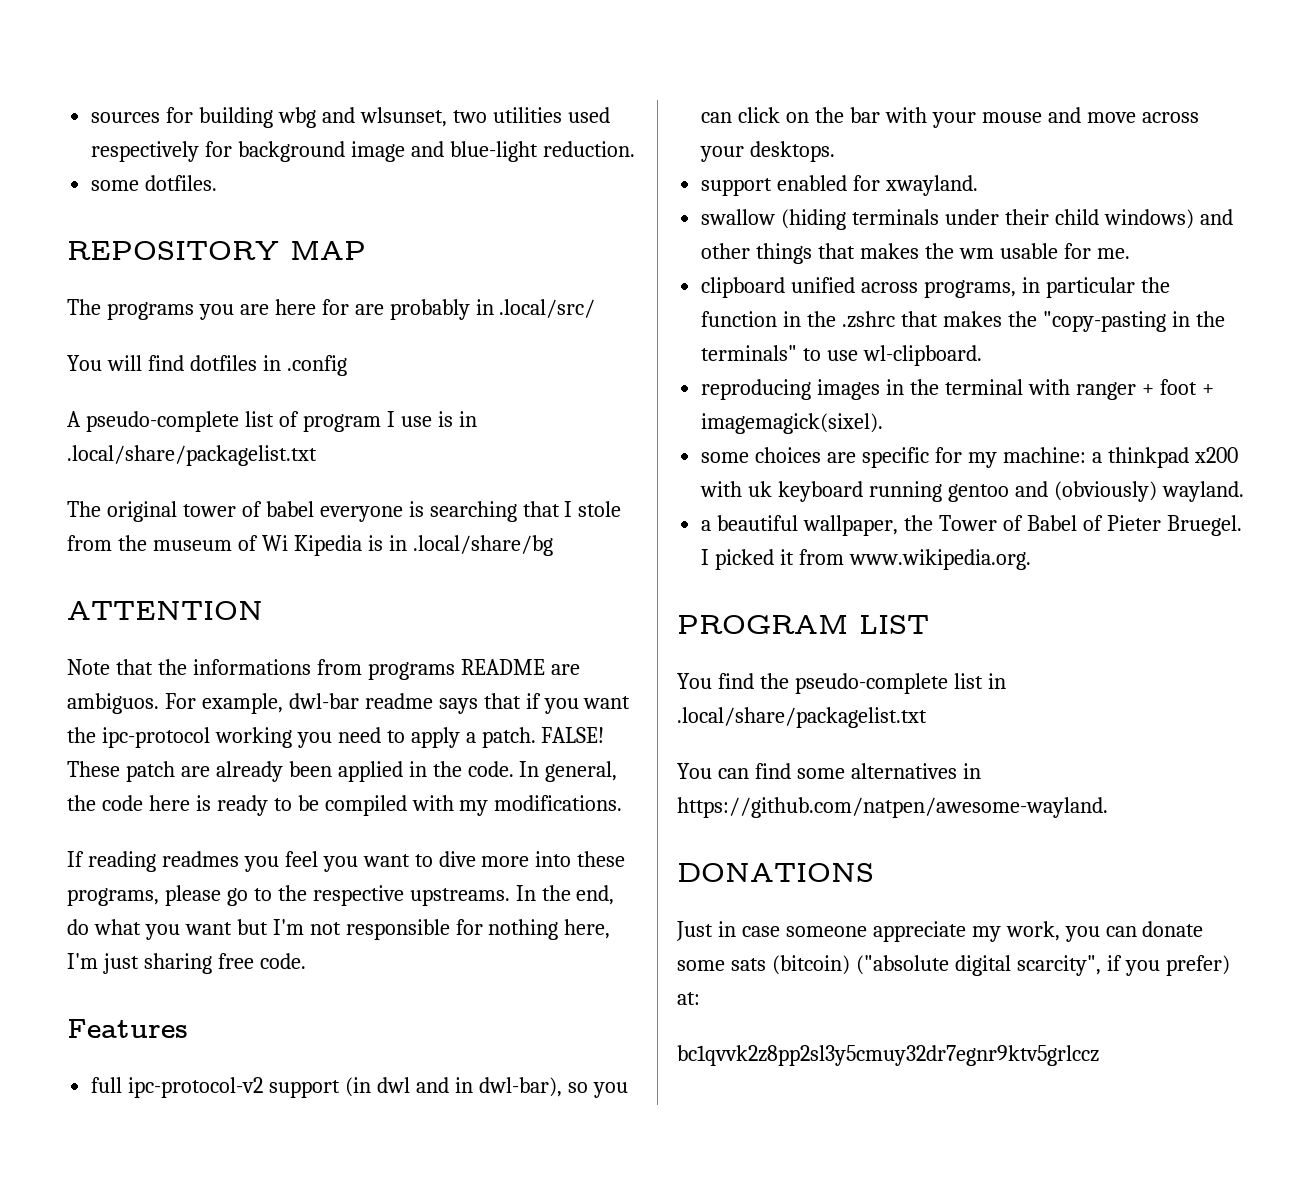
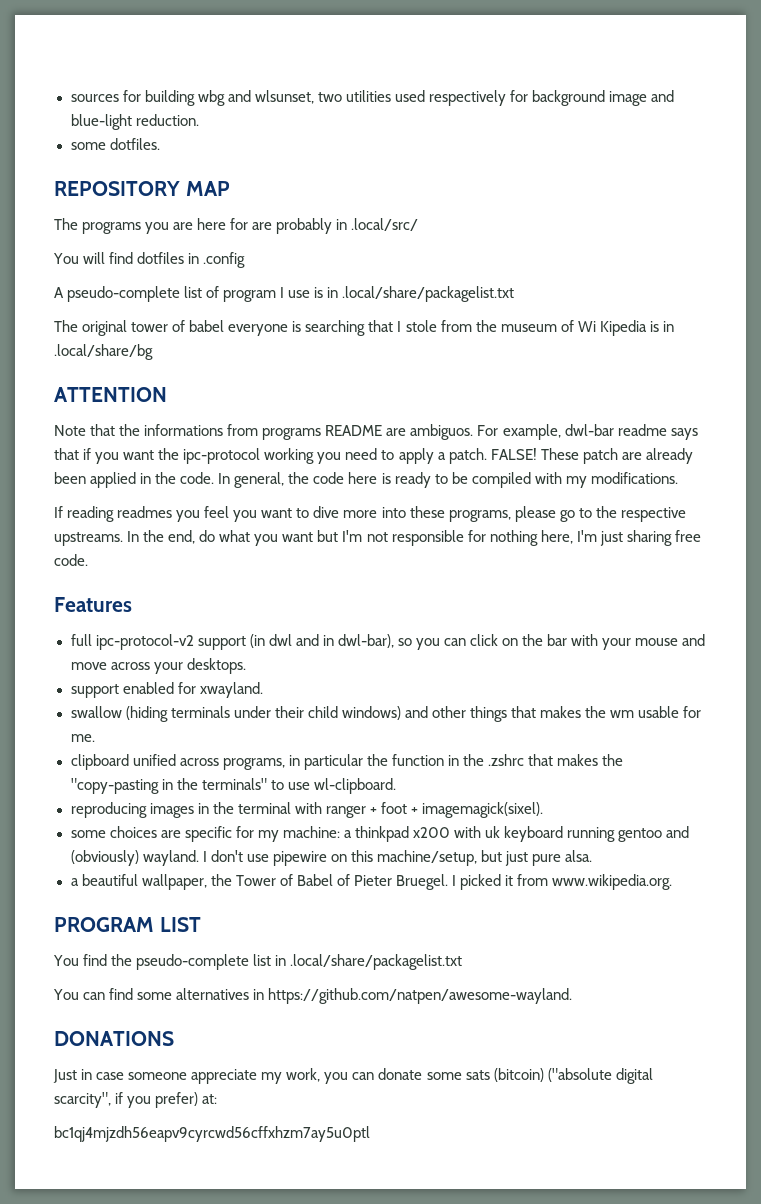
(1244, 491) none -> [202,850,593,866] I don't use pipewire on this machine/setup, but just pure alsa.
[677,1045,1099,1066] bc1qvvk2z8pp2sl3y5cmuy32dr7egnr9ktv5grlccz -> [54,1126,370,1142] bc1qj4mjzdh56eapv9cyrcwd56cffxhzm7ay5u0ptl

